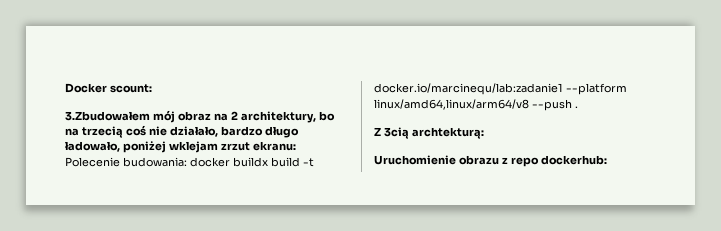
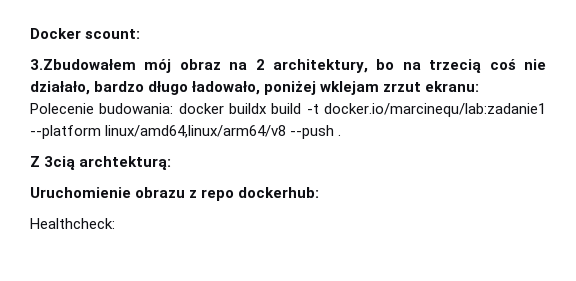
(607, 160) none -> [30,218,115,229] // Healthcheck:

